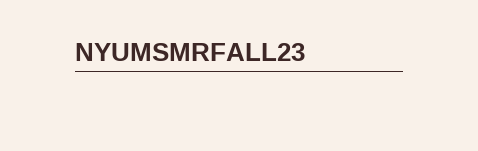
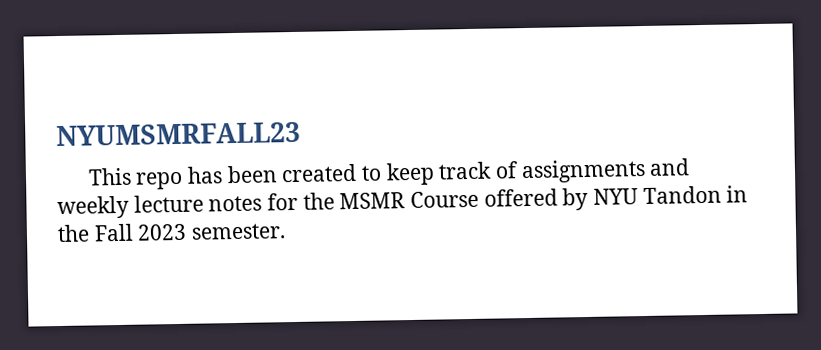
(305, 52) none -> [87,158,691,190] [57,185,749,220] [57,223,287,243] // This repo has been created to keep track of assignments and weekly lecture notes for the MSMR Course offered by NYU Tandon in the Fall 2023 semester.

